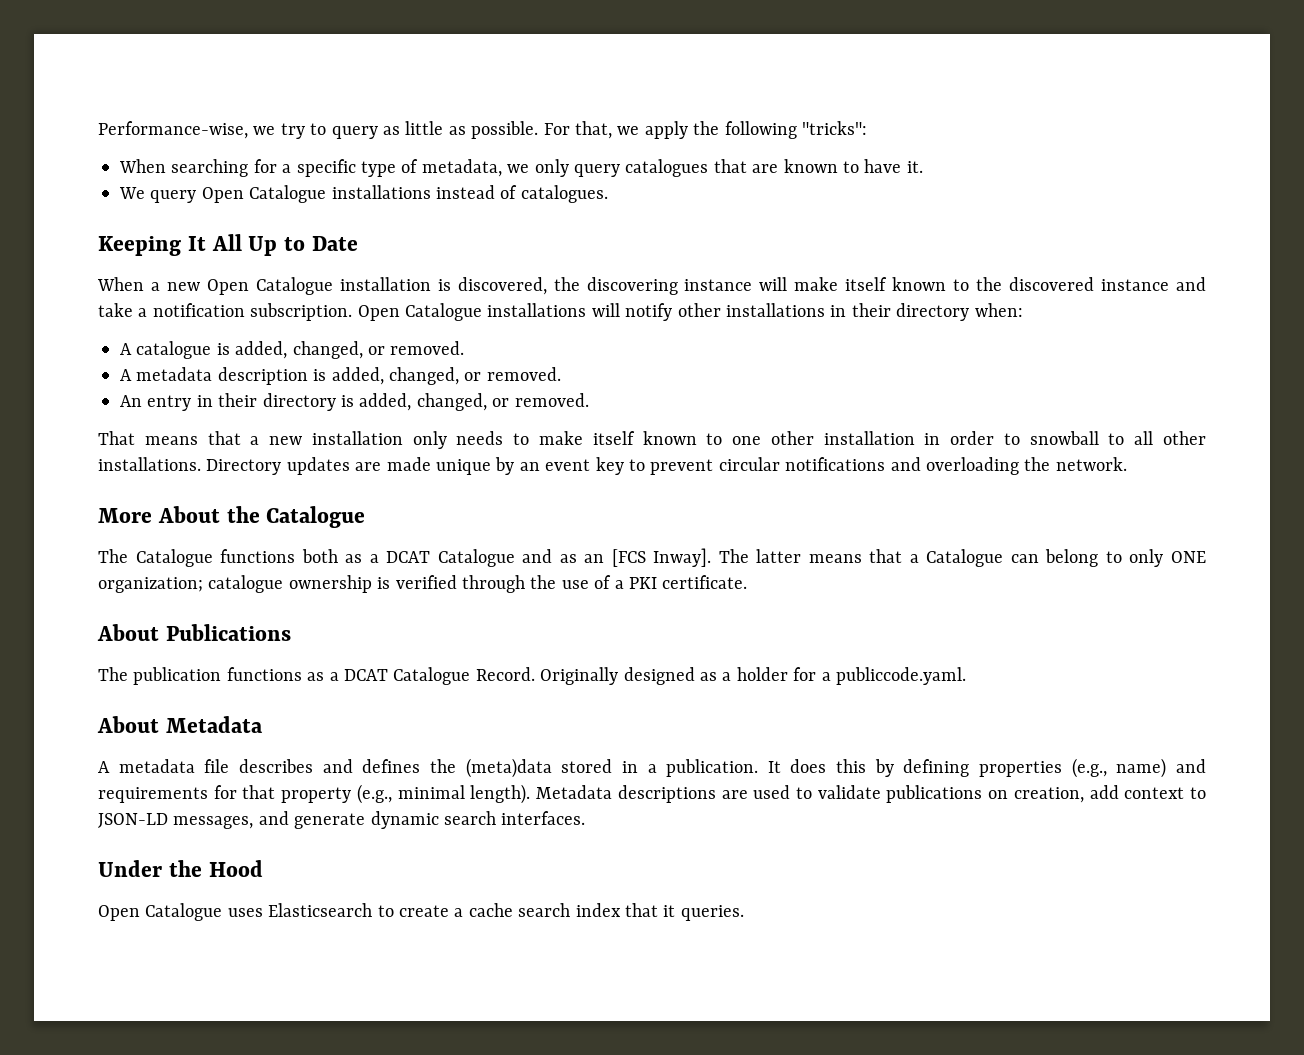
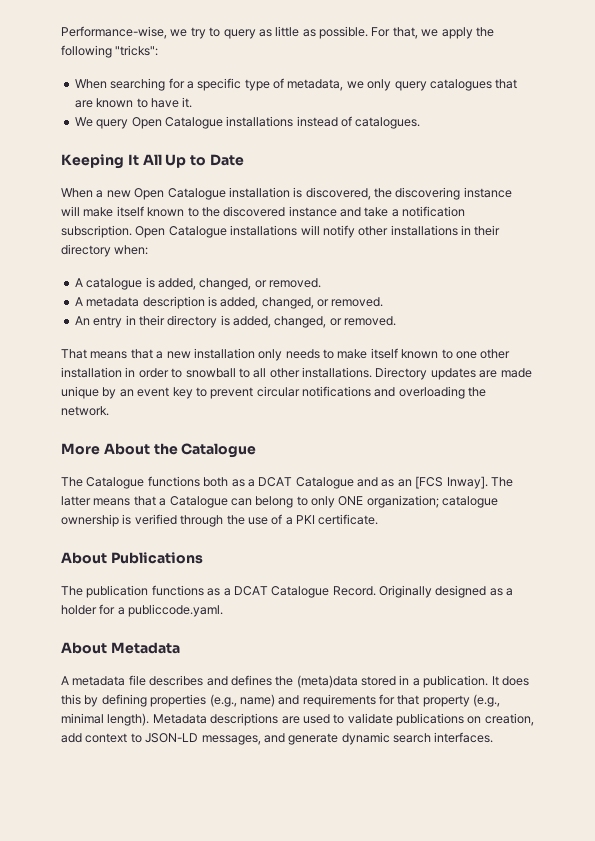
[98,860,263,877] [98,903,744,921] // Under the Hood // Open Catalogue uses Elasticsearch to create a cache search index that it queries. -> (494, 737) none

